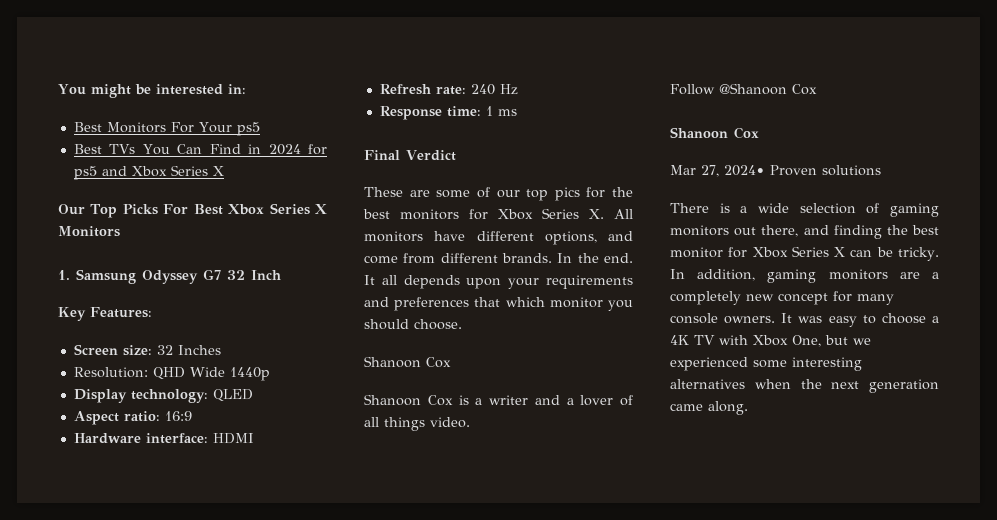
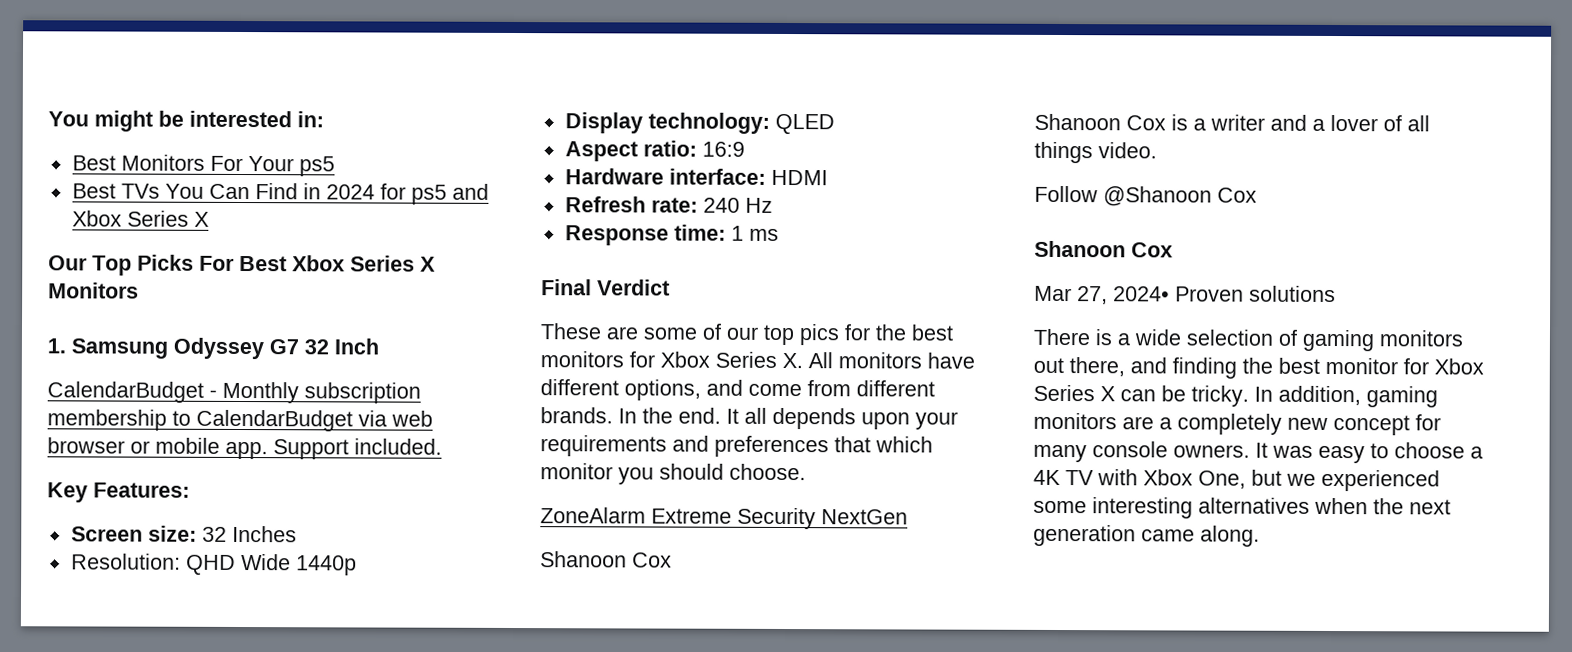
(281, 275) none -> [47,381,421,404] [47,409,433,432] [47,437,442,460] // CalendarBudget - Monthly subscription membership to CalendarBudget via web browser or mobile app. Support included.
(462, 324) none -> [540,507,908,530] // ZoneAlarm Extreme Security NextGen

